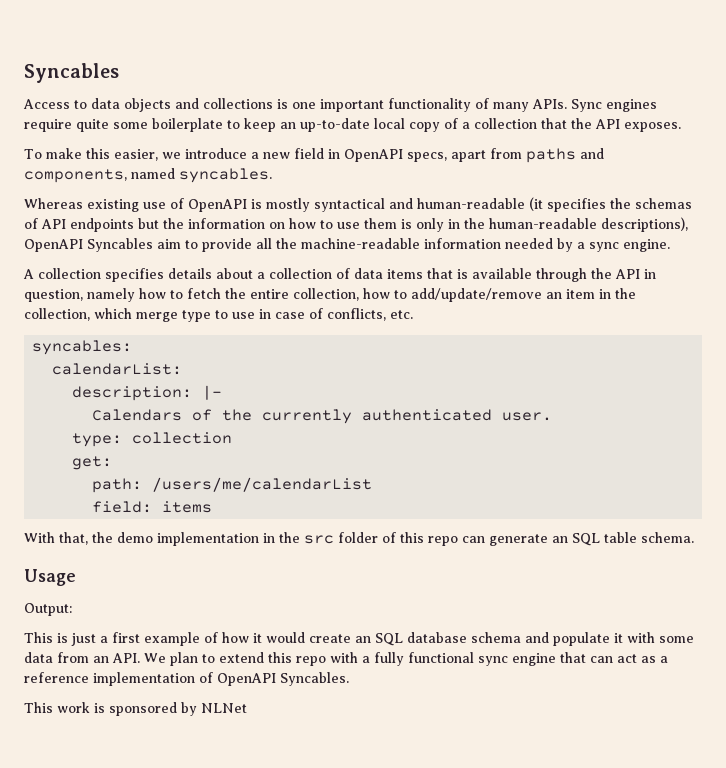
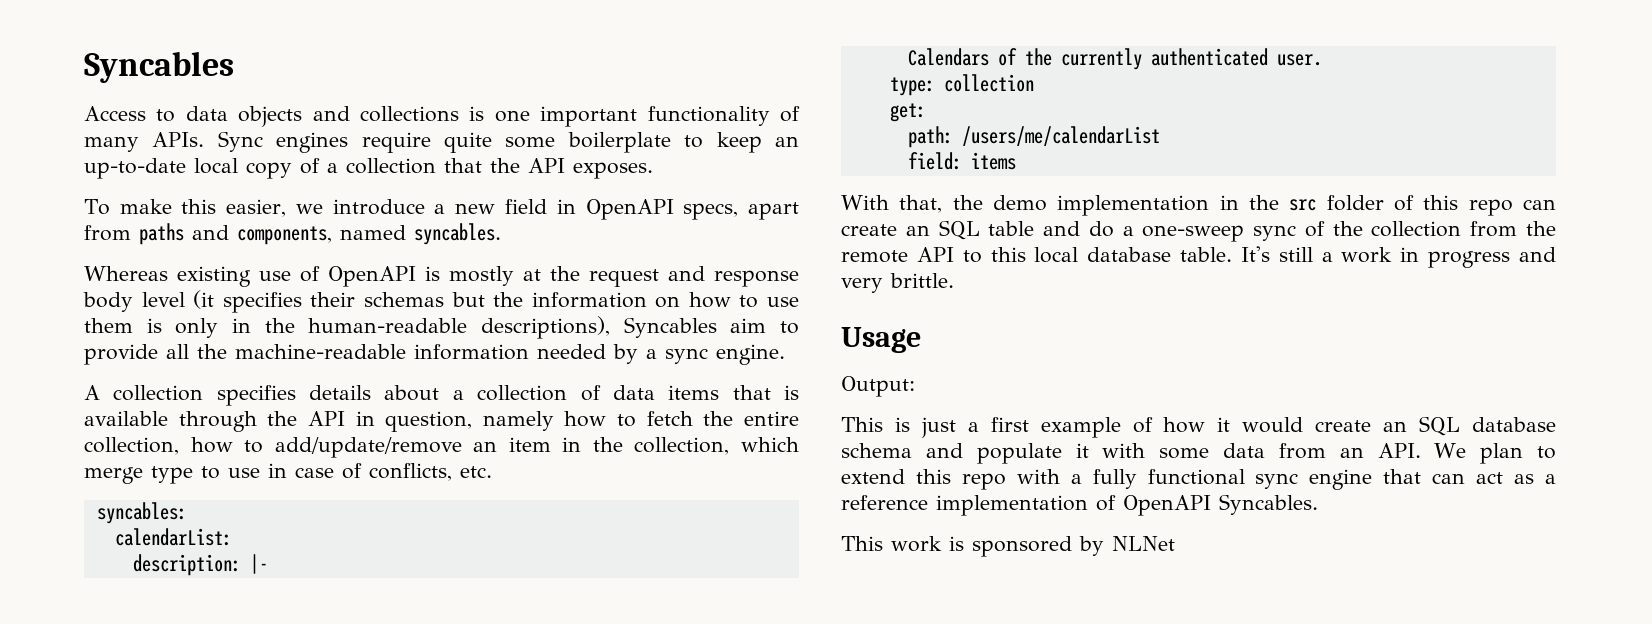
[314,197,692,212] [24,218,134,232] syntactical and human-readable (it specifies the schemas of API endpoints -> [523,266,799,287] [83,290,444,313] at the request and response body level (it specifies their schemas
[24,239,83,252] OpenAPI -> (610, 327) none
[489,534,548,546] generate -> [841,224,897,236] create
[641,532,694,543] schema. -> [1043,221,1556,242] [841,246,1556,268] [841,273,954,293] and do a one-sweep sync of the collection from the remote API to this local database table. It's still a work in progress and very brittle.

